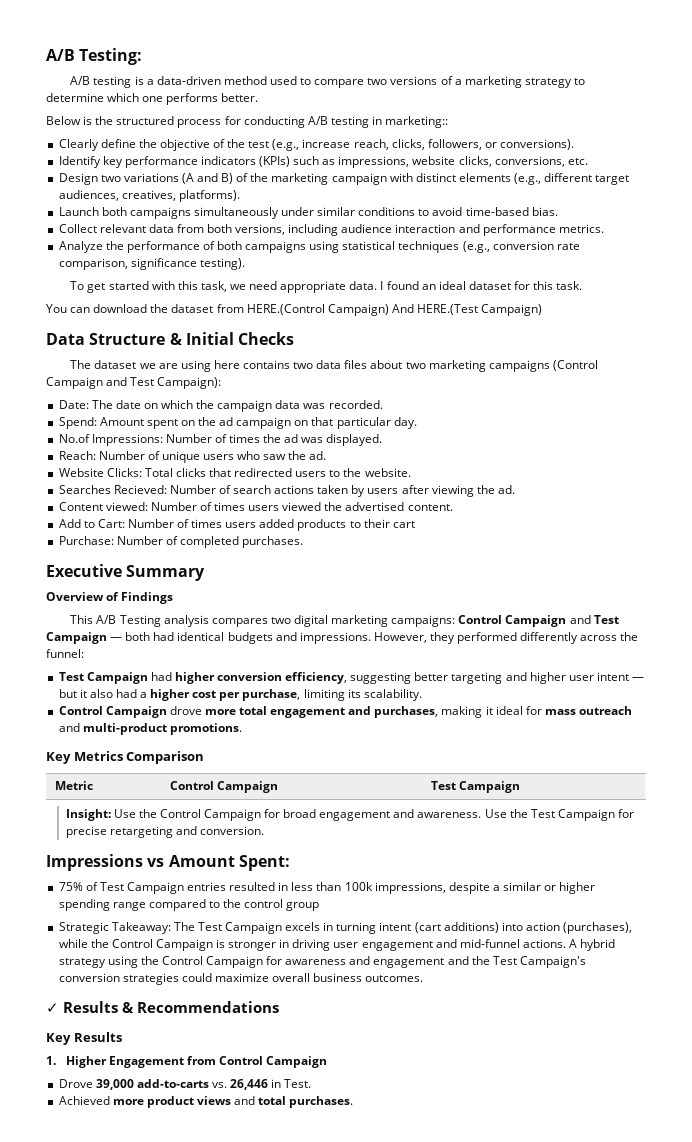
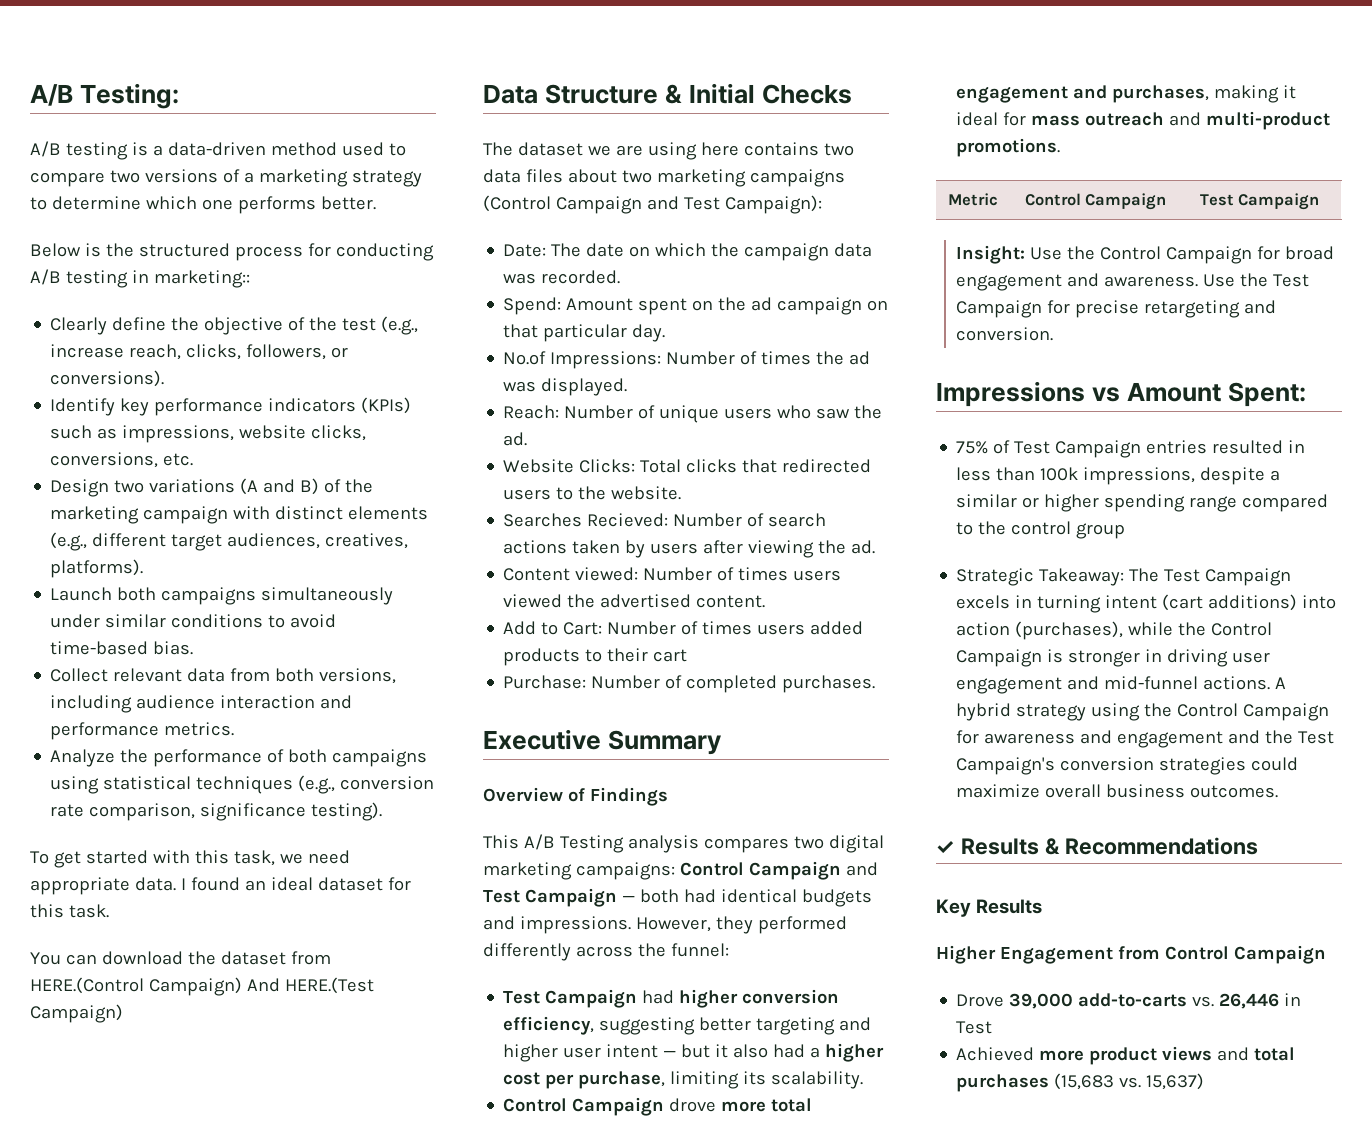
[46,751,205,764] // Key Metrics Comparison -> (1061, 147) none
[46,1056,56,1065] 1. -> (1043, 906) none
[284,1079,312,1088] Test. -> [956,1021,993,1034] Test
[289,1096,354,1108] purchases. -> [956,1073,1205,1092] purchases (15,683 vs. 15,637)

